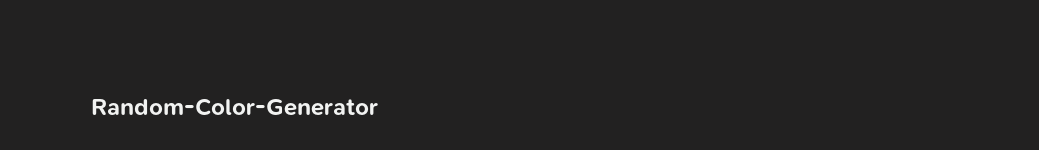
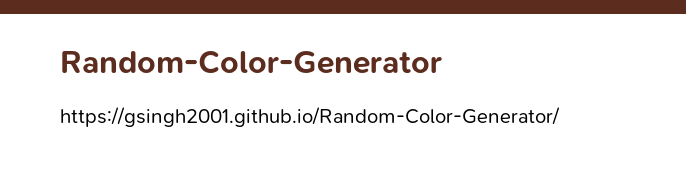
(378, 107) none -> [60,107,560,127] // https://gsingh2001.github.io/Random-Color-Generator/

